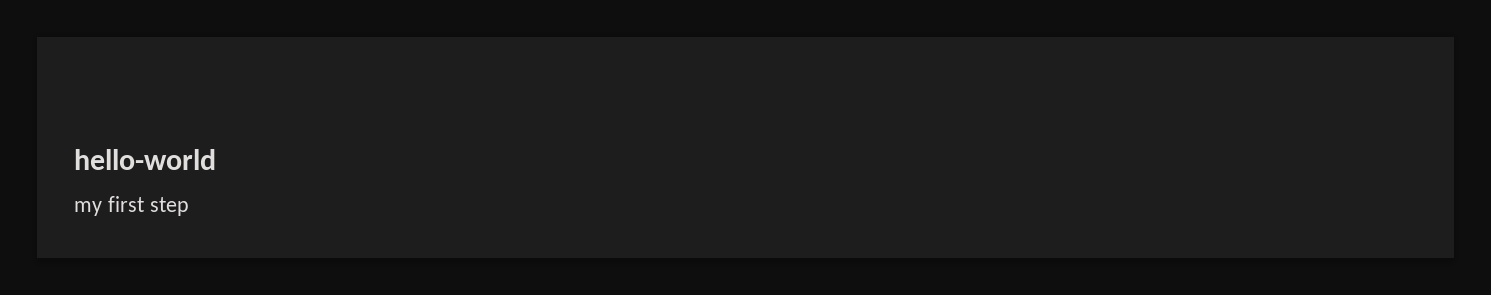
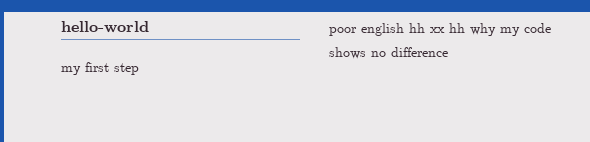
(189, 206) none -> [329,23,551,36] [329,47,448,59] // poor english hh xx hh why my code shows no difference

